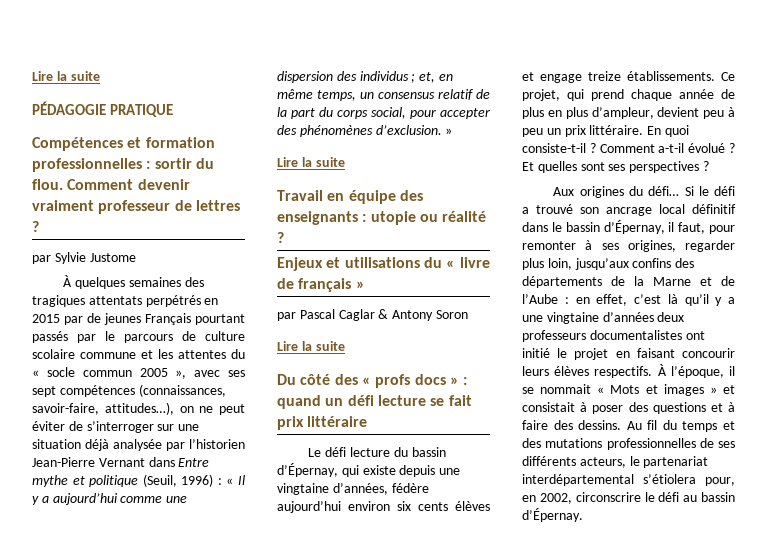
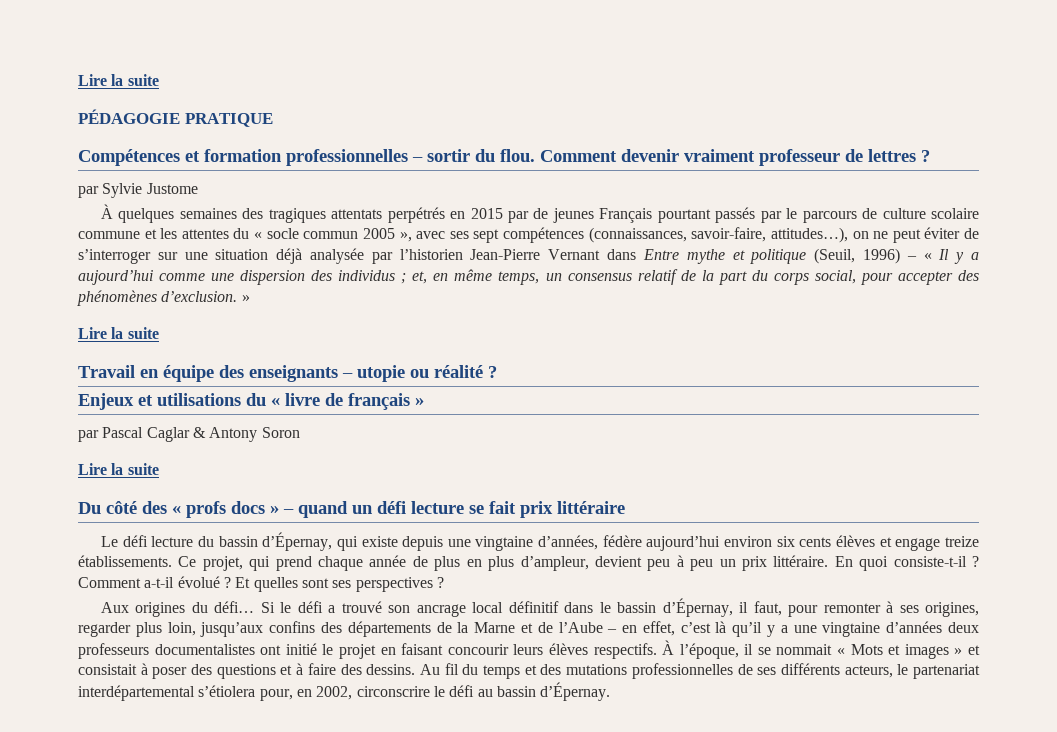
[146,161,151,169] : -> [412,157,423,162] –
[217,478,222,485] : -> [906,256,917,260] –
[362,214,367,222] : -> [342,373,353,378] –
[463,377,468,385] : -> [283,509,294,514] –
[564,297,569,304] : -> [607,629,618,633] –

